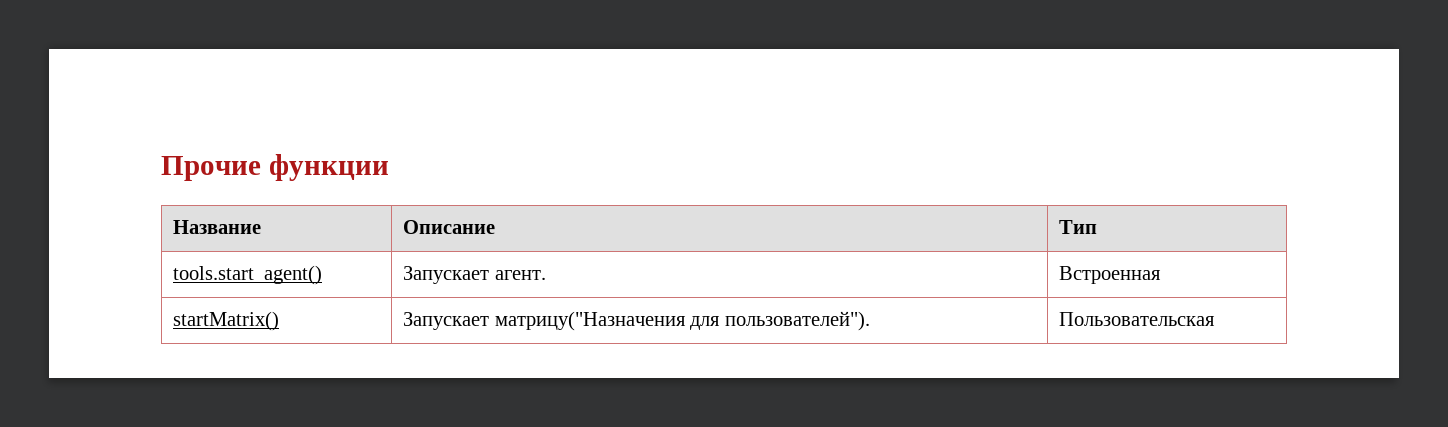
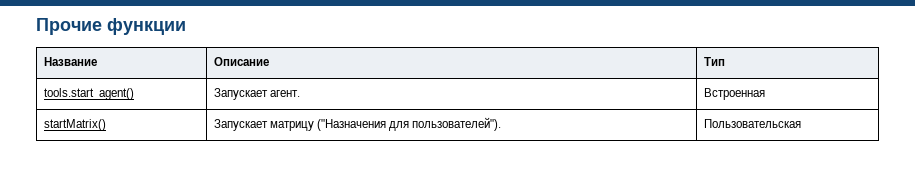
[494,311,686,331] матрицу("Назначения -> [269,119,387,131] матрицу ("Назначения

